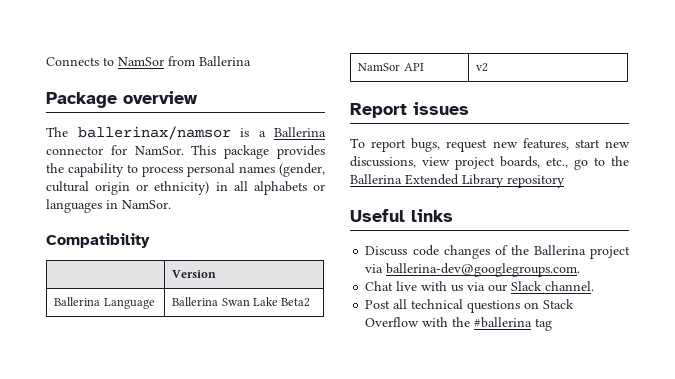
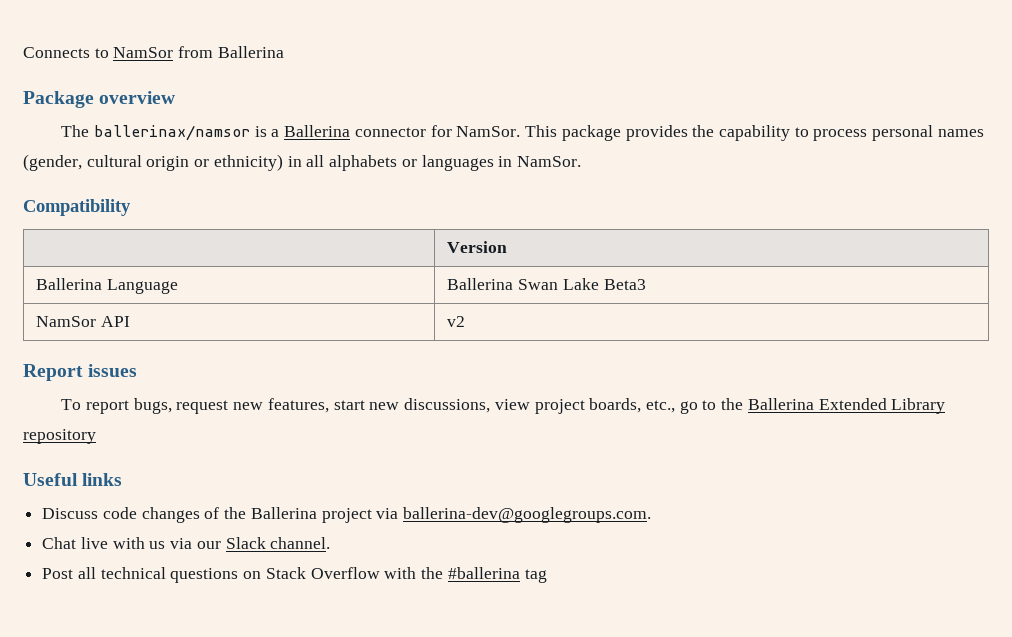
[281,298,311,307] Beta2 -> [603,279,646,290] Beta3

